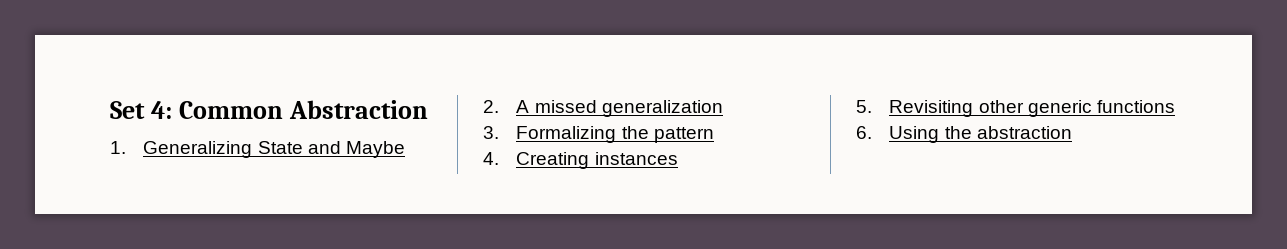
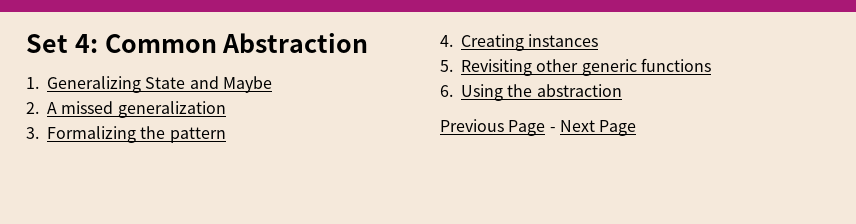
(1072, 132) none -> [440,119,637,136] // Previous Page - Next Page

